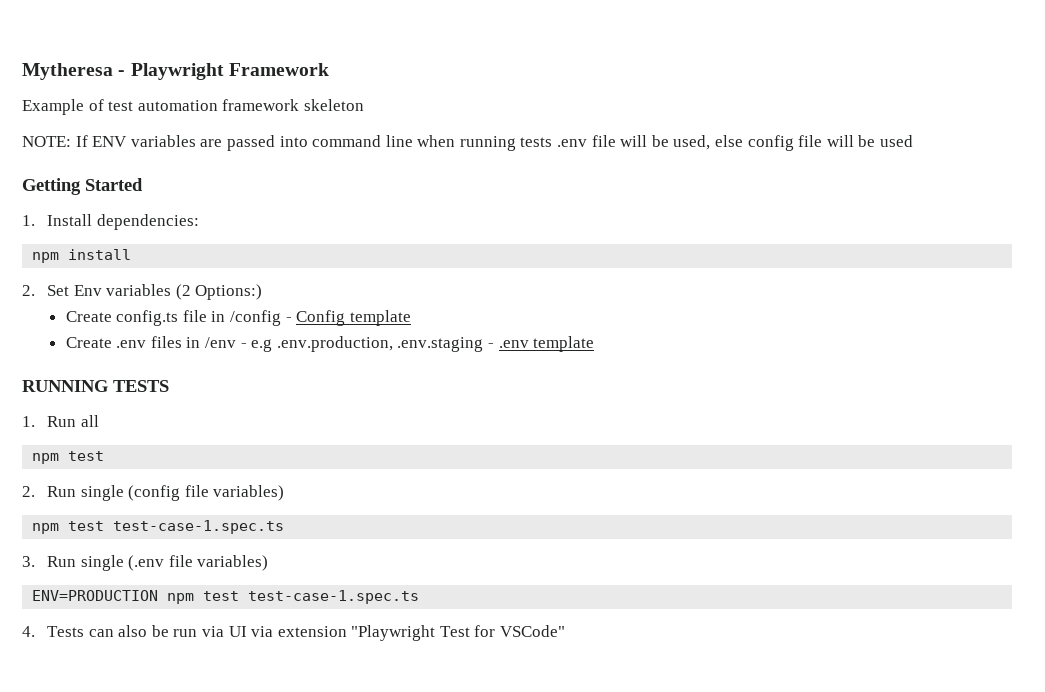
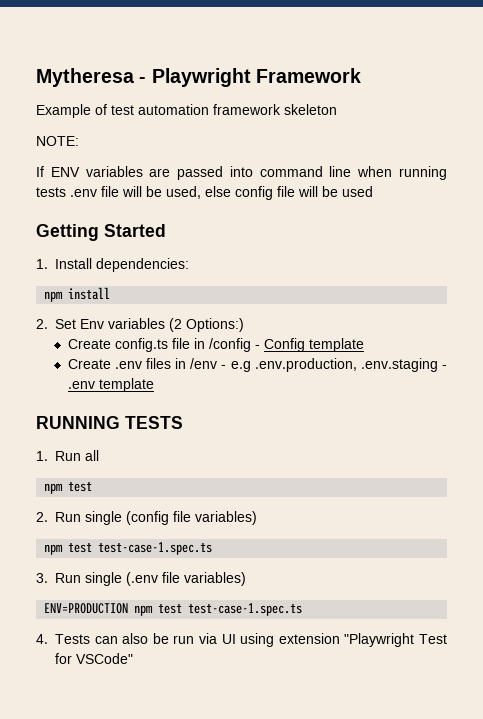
(71, 141) none -> (79, 141) //
[251,626,274,637] via -> [240,633,275,647] using

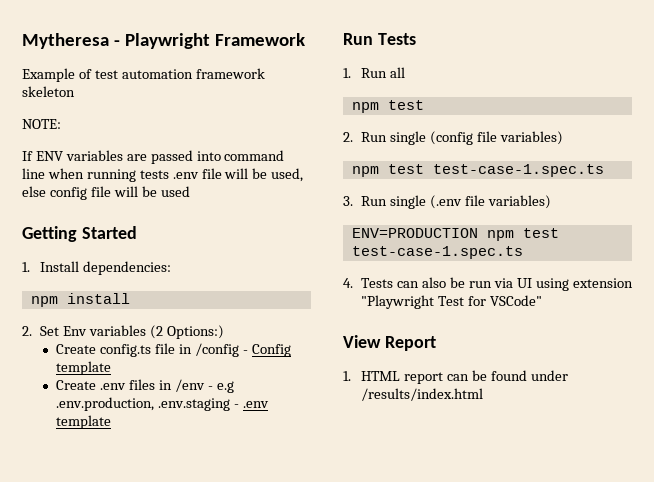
[36,416,183,429] RUNNING TESTS -> [343,33,416,45] Run Tests
(133, 658) none -> [343,335,436,351] [343,370,568,384] [361,388,484,401] // View Report // 1. HTML report can be found under /results/index.html

